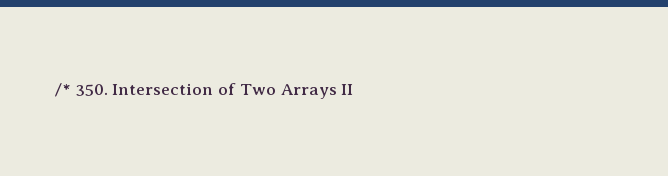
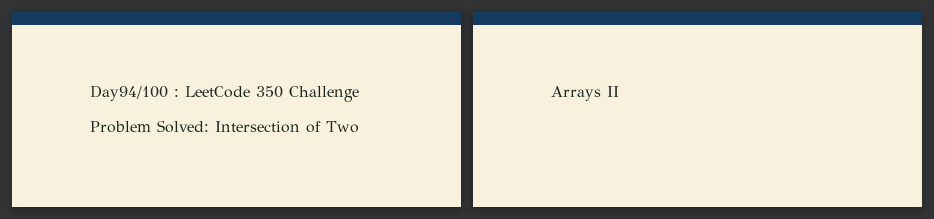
[55,83,108,97] /* 350. -> [90,85,359,102] [90,120,209,133] Day94/100 : LeetCode 350 Challenge // Problem Solved:

